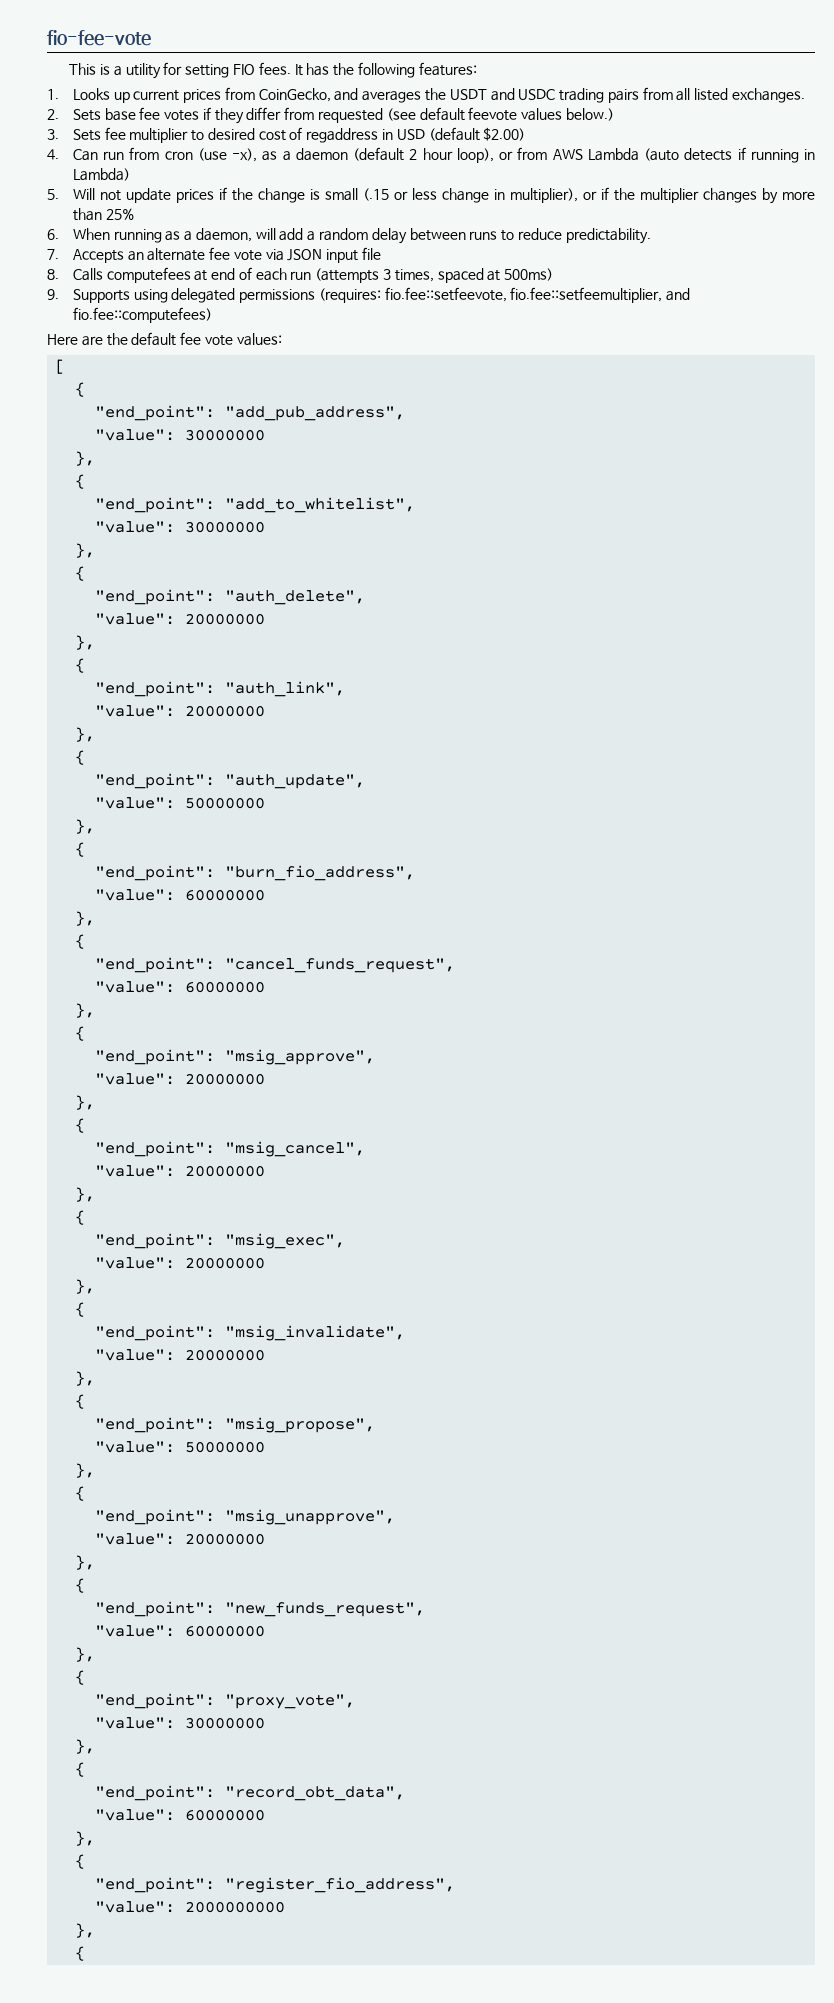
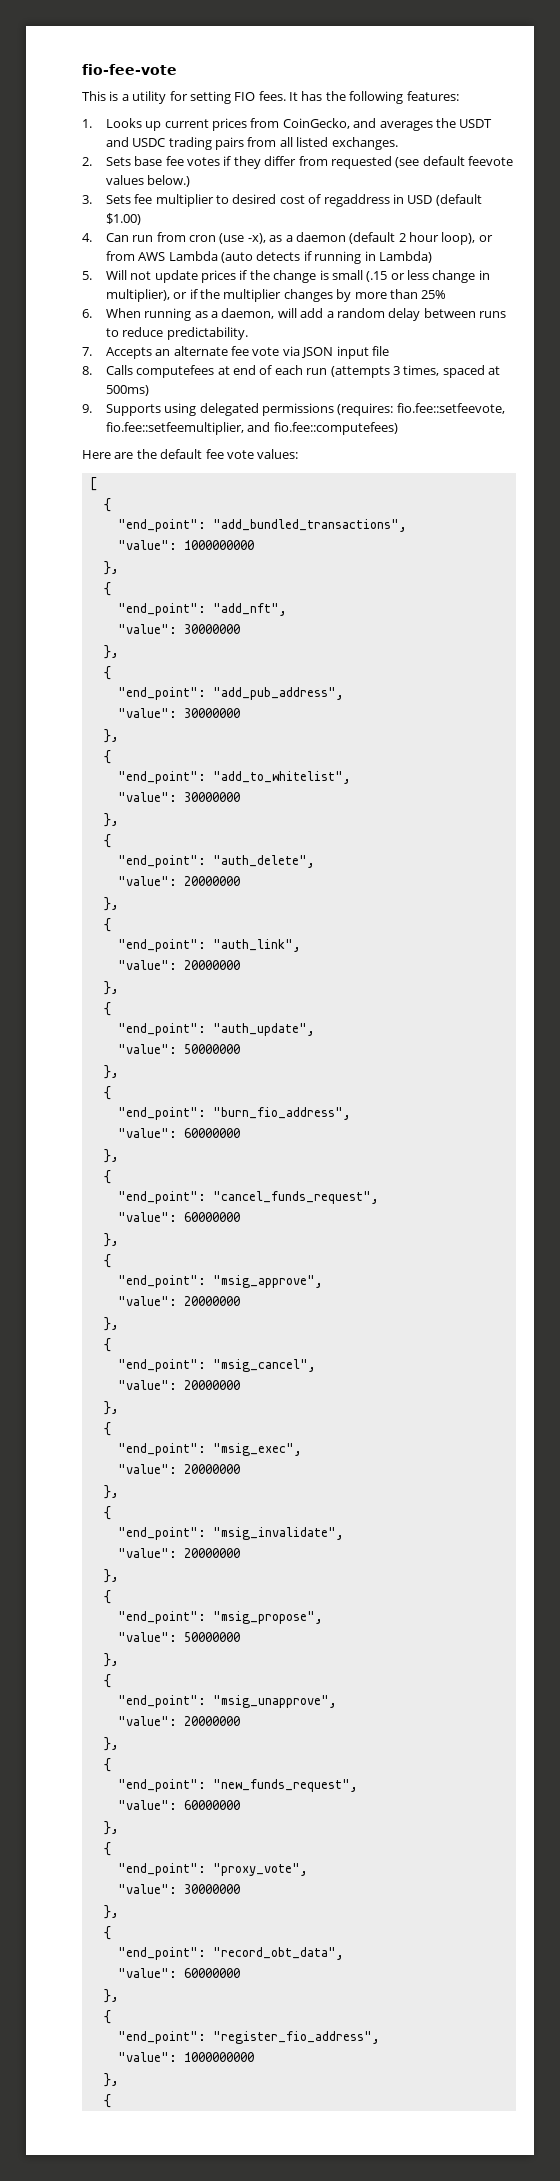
[483,127,526,141] $2.00) -> [105,213,141,225] $1.00)
(86, 389) none -> [117,519,407,532] [117,540,254,550] [103,561,119,575] [103,582,111,596] [117,603,287,616] [117,624,240,634] [103,645,119,659] [103,666,111,680] // "end_point": "add_bundled_transactions", // "value": 1000000000 // }, // { // "end_point": "add_nft", // "value": 30000000 // }, // {
[185,1901,286,1913] 2000000000 -> [183,2052,254,2062] 1000000000

